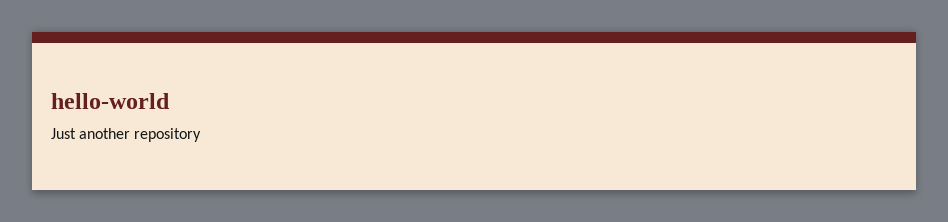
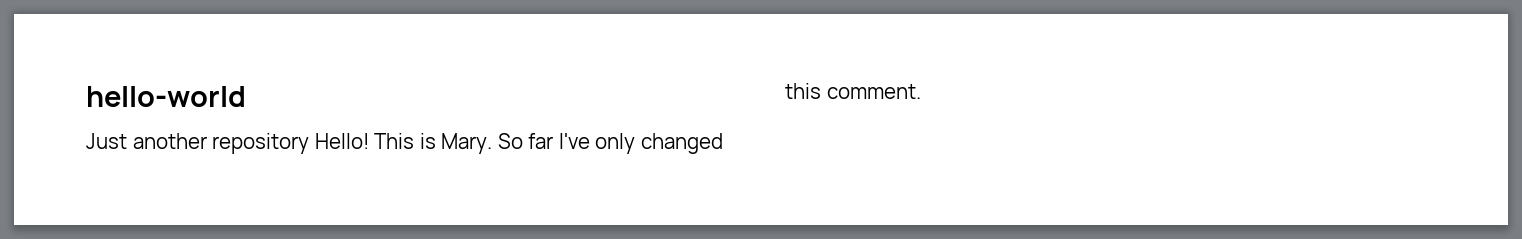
(202, 135) none -> [314,133,723,154] [785,83,921,99] Hello! This is Mary. So far I've only changed this comment.

